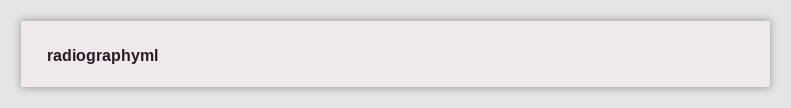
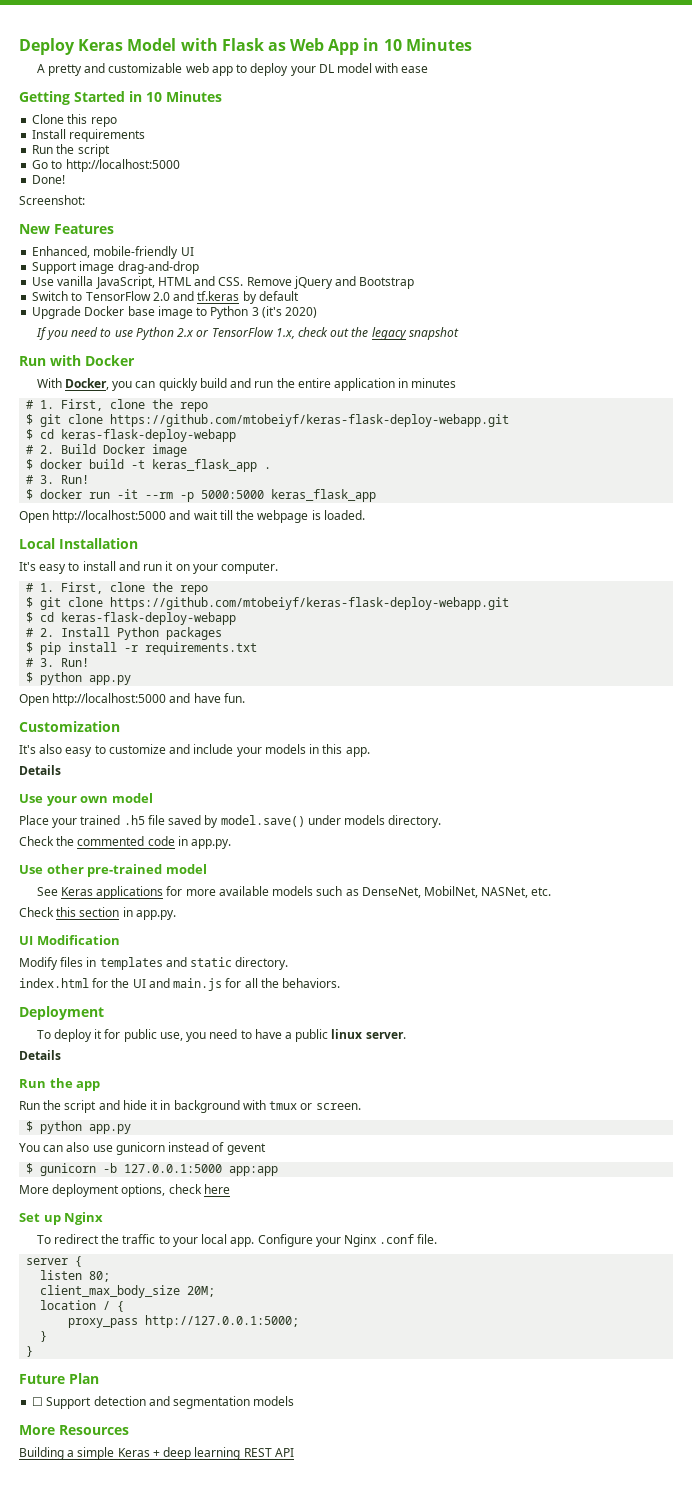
[47,49,158,64] radiographyml -> [19,38,472,55] [36,63,429,76] [19,91,222,105] [32,114,117,127] [32,129,146,142] [32,144,110,157] [32,159,180,172] [32,175,66,184] [19,195,85,205] [19,224,114,234] [32,246,194,259] [32,261,199,274] [32,276,415,289] [32,291,299,304] [32,306,318,319] [35,327,459,340] [19,355,135,366] [36,378,457,391] [26,399,209,412] [26,414,510,427] [26,429,237,442] [26,444,188,457] [26,459,272,472] [26,475,90,484] [26,489,377,502] [19,510,365,523] [19,538,138,549] [19,561,279,574] [26,582,209,595] [26,597,510,610] [26,612,237,625] [26,627,223,640] [26,642,258,655] [26,658,90,667] [26,672,132,685] [19,693,245,706] [19,721,120,732] [19,744,370,757] [19,765,61,775] [19,793,153,806] [19,815,442,828] [19,836,232,849] [19,864,207,877] [36,886,552,899] [19,907,176,920] [19,935,120,945] [19,957,289,970] [19,978,341,991] [19,1006,104,1020] [36,1029,406,1042] [19,1050,61,1060] [19,1078,101,1091] [19,1100,361,1113] [26,1121,132,1134] [19,1142,266,1155] [26,1163,279,1176] [19,1184,230,1197] [19,1212,104,1225] [36,1234,438,1247] [26,1256,83,1267] [40,1270,111,1282] [40,1285,216,1298] [40,1300,125,1312] [68,1315,300,1328] [40,1331,48,1342] [26,1346,34,1357] [19,1373,99,1384] [32,1396,295,1409] [19,1425,129,1435] [19,1447,294,1460] Deploy Keras Model with Flask as Web App in 10 Minutes // A pretty and customizable web app to deploy your DL model with ease // Getting Started in 10 Minutes // Clone this repo // Install requirements // Run the script // Go to http://localhost:5000 // Done! // Screenshot: // New Features // Enhanced, mobile-friendly UI // Support image drag-and-drop // Use vanilla JavaScript, HTML and CSS. Remove jQuery and Bootstrap // Switch to TensorFlow 2.0 and tf.keras by default // Upgrade Docker base image to Python 3 (it's 2020) // If you need to use Python 2.x or TensorFlow 1.x, check out the legacy snapshot // Run with Docker // With Docker, you can quickly build and run the entire application in minutes // # 1. First, clone the repo // $ git clone https://github.com/mtobeiyf/keras-flask-deploy-webapp.git // $ cd keras-flask-deploy-webapp // # 2. Build Docker image // $ docker build -t keras_flask_app . // # 3. Run! // $ docker run -it --rm -p 5000:5000 keras_flask_app // Open http://localhost:5000 and wait till the webpage is loaded. // Local Installation // It's easy to install and run it on your computer. // # 1. First, clone the repo // $ git clone https://github.com/mtobeiyf/keras-flask-deploy-webapp.git // $ cd keras-flask-deploy-webapp // # 2. Install Python packages // $ pip install -r requirements.txt // # 3. Run! // $ python app.py // Open http://localhost:5000 and have fun. // Customization // It's also easy to customize and include your models in this app. // Details // Use your own model // Place your trained .h5 file saved by model.save() under models directory. // Check the commented code in app.py. // Use other pre-trained model // See Keras applications for more available models such as DenseNet, MobilNet, NASNet, etc. // Check this section in app.py. // UI Modification // Modify files in templates and static directory. // index.html for the UI and main.js for all the behaviors. // Deployment // To deploy it for public use, you need to have a public linux server. // Details // Run the app // Run the script and hide it in background with tmux or screen. // $ python app.py // You can also use gunicorn instead of gevent // $ gunicorn -b 127.0.0.1:5000 app:app // More deployment options, check here // Set up Nginx // To redirect the traffic to your local app. Configure your Nginx .conf file. // server { // listen 80; // client_max_body_size 20M; // location / { // proxy_pass http://127.0.0.1:5000; // } // } // Future Plan // ☐ Support detection and segmentation models // More Resources // Building a simple Keras + deep learning REST API

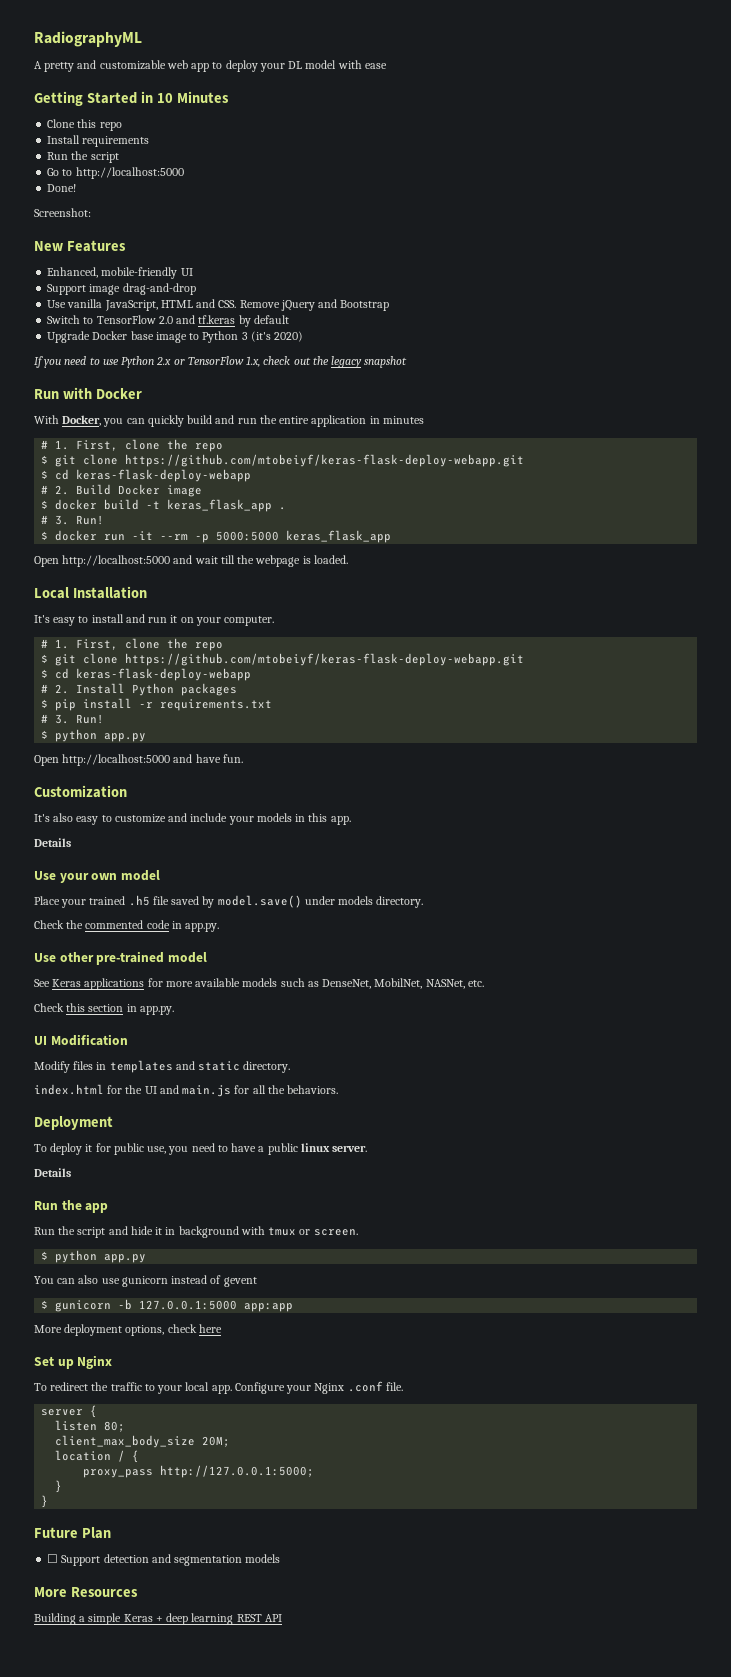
[19,38,472,55] Deploy Keras Model with Flask as Web App in 10 Minutes -> [34,31,142,47] RadiographyML

